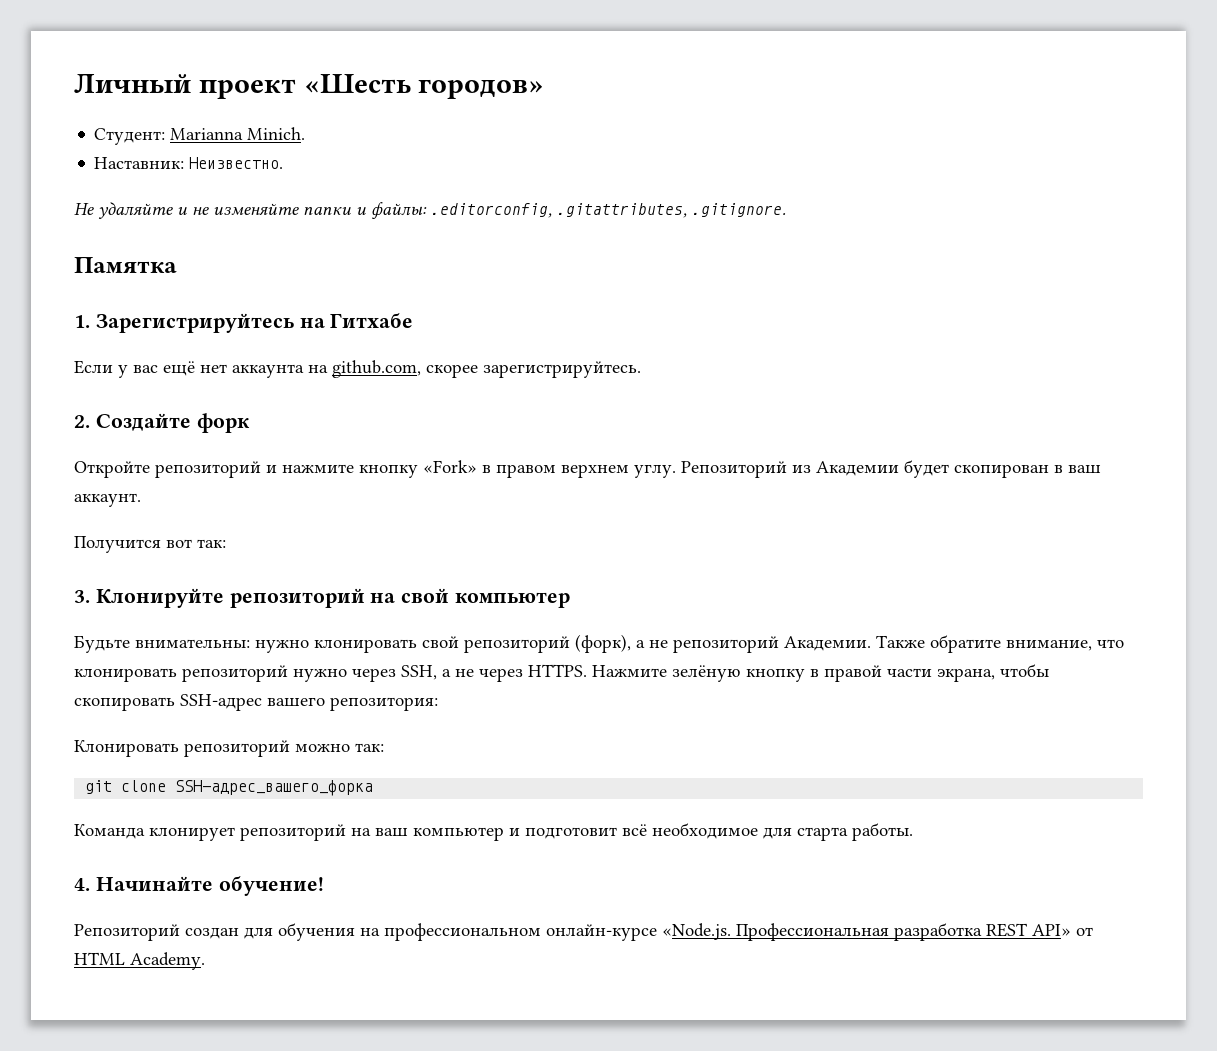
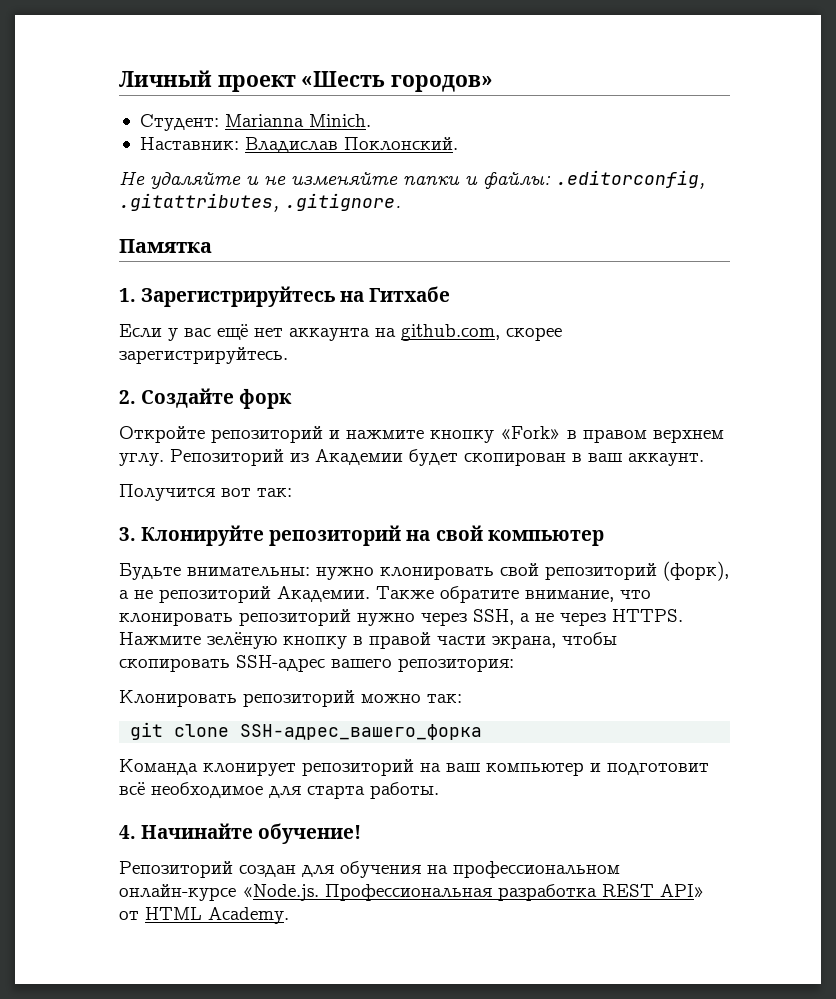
[189,157,284,169] Неизвестно. -> [244,137,458,153] Владислав Поклонский.

